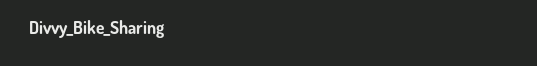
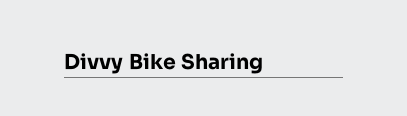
[29,20,164,38] Divvy_Bike_Sharing -> [64,53,264,74] Divvy Bike Sharing

